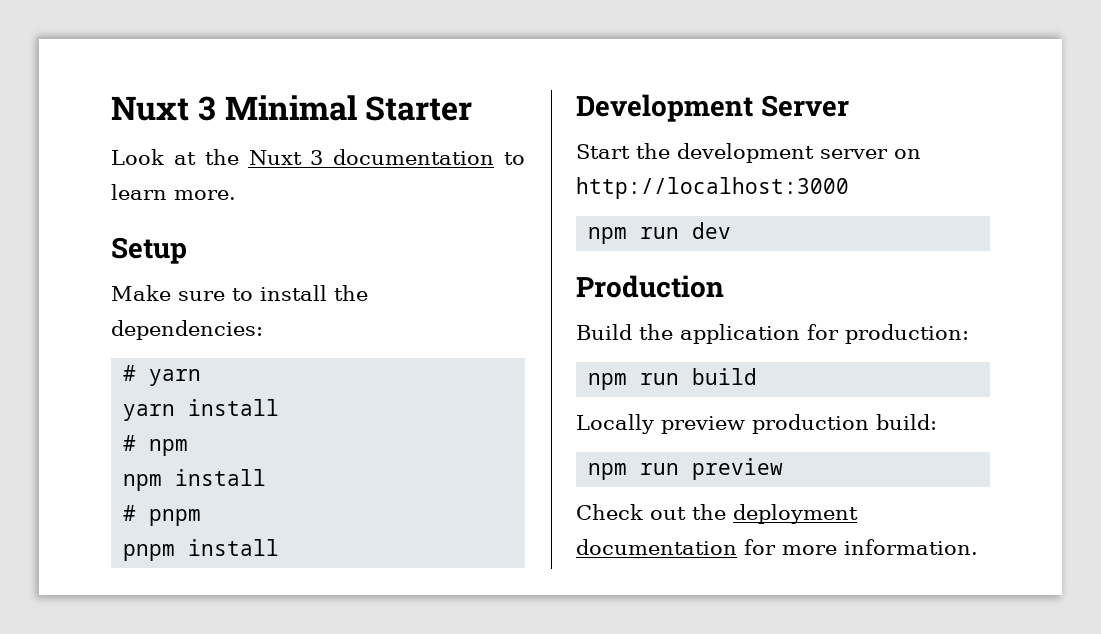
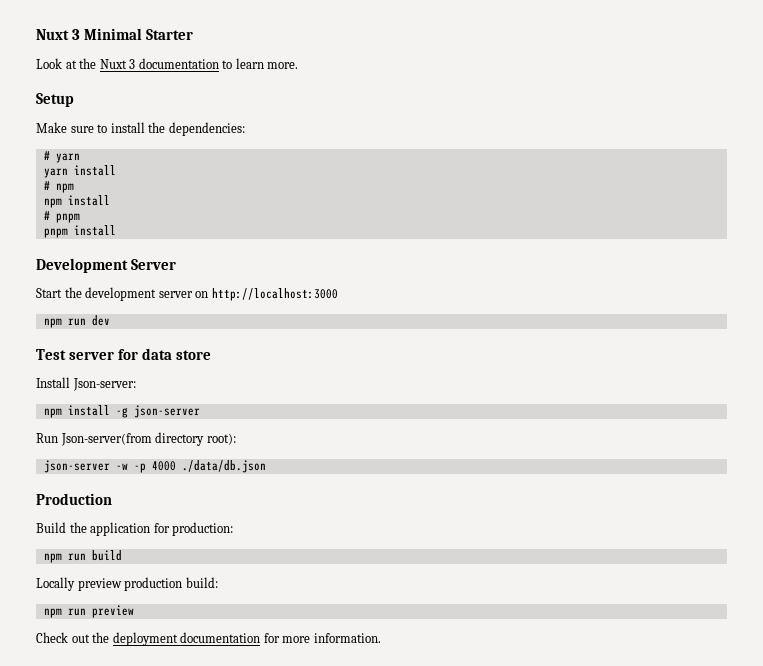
(732, 230) none -> [36,348,211,360] [36,377,136,391] [43,405,200,418] [36,432,236,446] [43,460,266,473] // Test server for data store // Install Json-server: // npm install -g json-server // Run Json-server(from directory root): // json-server -w -p 4000 ./data/db.json

